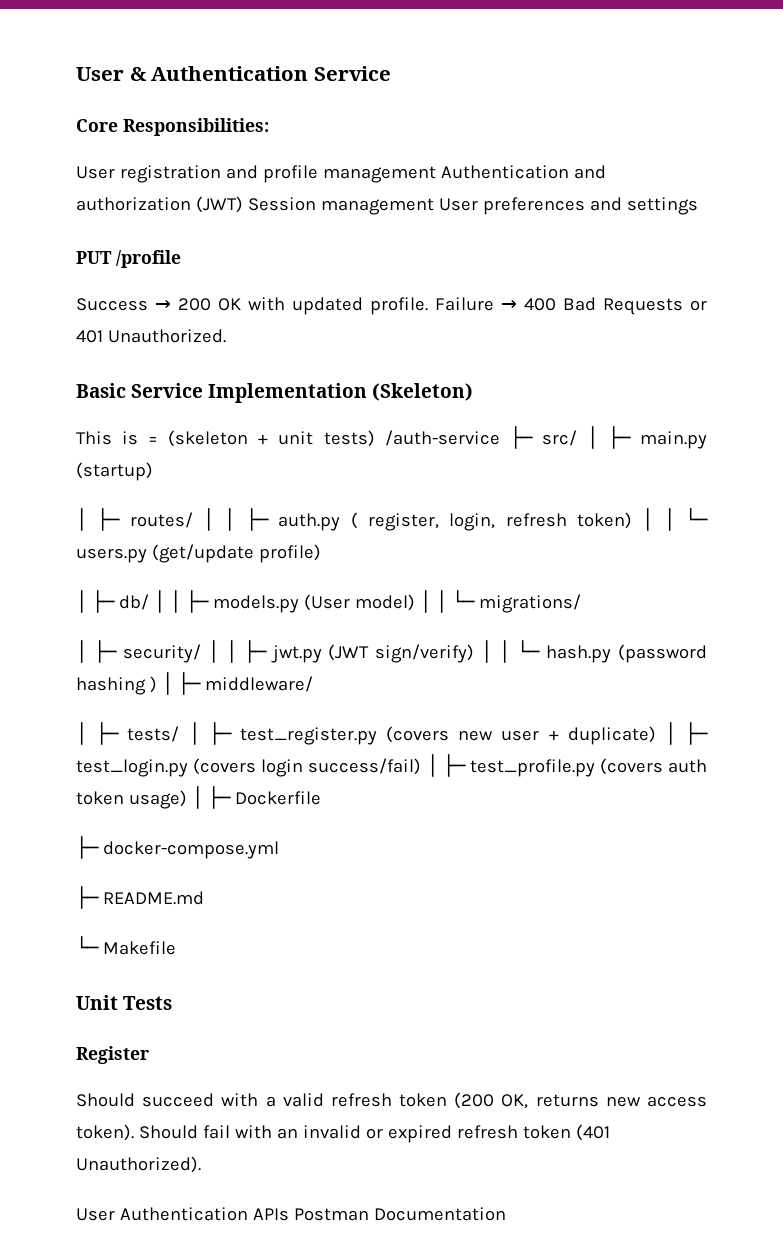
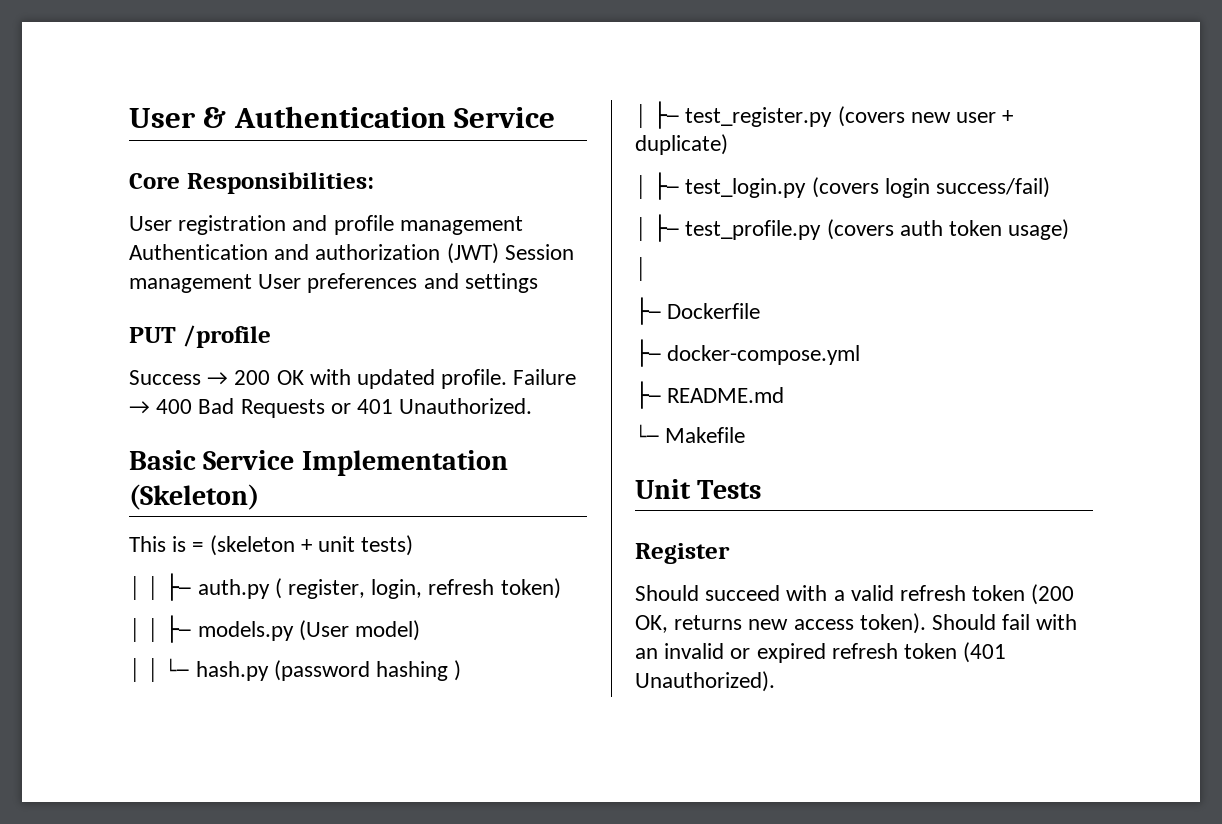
[384,426,707,449] [76,462,153,481] [76,508,193,531] /auth-service ├─ src/ │ ├─ main.py (startup) // │ ├─ routes/ -> (414, 545) //
[642,508,708,531] [76,544,321,563] [76,590,149,613] │ │ └─ users.py (get/update profile) // │ ├─ db/ -> (561, 588) //
[419,590,581,613] [76,640,475,663] │ │ └─ migrations/ // │ ├─ security/ │ │ ├─ jwt.py (JWT sign/verify) -> (421, 630) //
[161,672,313,695] [76,722,232,745] │ ├─ middleware/ // │ ├─ tests/ │ ├─ -> [635,101,680,129] // │ ├─
(656, 735) none -> (728, 144) //
(422, 766) none -> (1051, 187) //
[191,786,203,809] │ -> [635,257,647,281] // │ //
[76,1207,506,1221] // User Authentication APIs Postman Documentation -> (775, 681) none

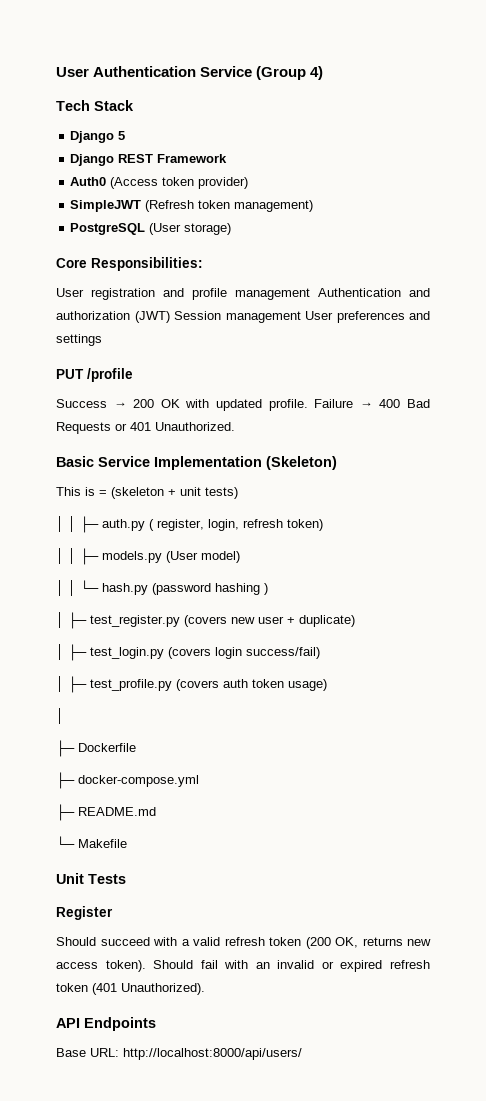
[129,107,227,128] User & -> [56,67,89,77] User
(556, 117) none -> [256,66,324,80] [56,100,134,111] [70,131,126,143] [70,154,228,166] [70,177,249,189] [70,200,314,212] [70,223,232,235] (Group 4) // Tech Stack // Django 5 // Django REST Framework // Auth0 (Access token provider) // SimpleJWT (Refresh token management) // PostgreSQL (User storage)
(775, 681) none -> [56,1017,156,1031] [56,1048,302,1060] // API Endpoints // Base URL: http://localhost:8000/api/users/

